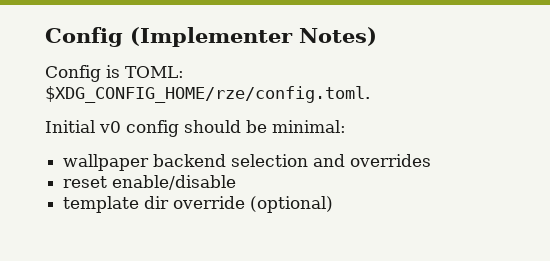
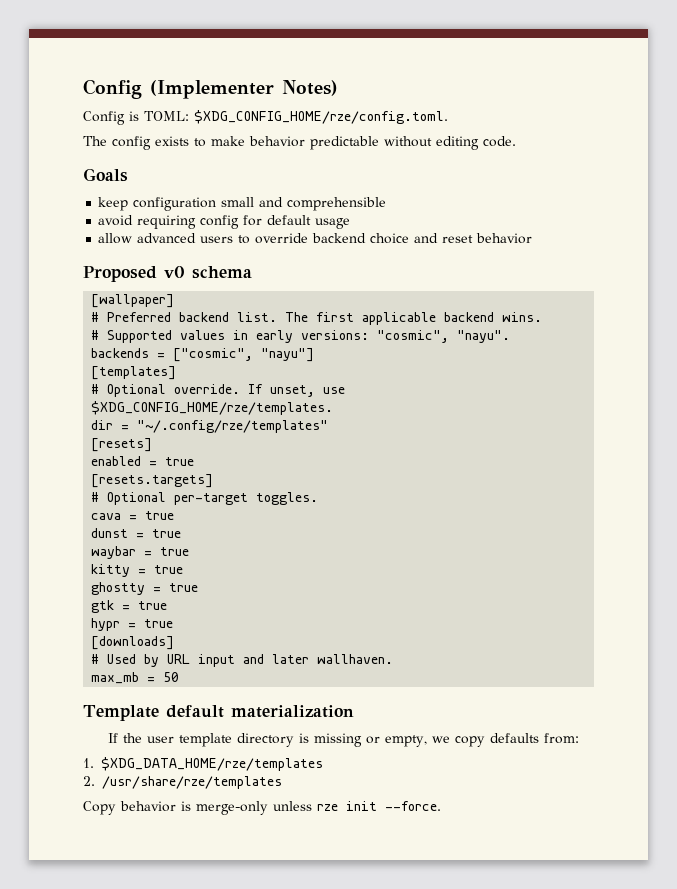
[45,120,346,137] [63,154,432,171] [63,175,237,190] [63,196,334,213] Initial v0 config should be minimal: // wallpaper backend selection and overrides // reset enable/disable // template dir override (optional) -> [83,136,516,150] [83,168,128,182] [98,197,387,211] [98,215,351,229] [98,233,533,244] [83,266,252,282] [91,294,175,308] [91,312,543,325] [91,330,511,343] [91,348,315,362] [91,366,177,380] [91,384,346,397] [91,401,334,415] [91,420,329,433] [91,438,153,452] [91,456,195,466] [91,474,214,488] [91,492,319,505] [91,511,175,520] [91,528,182,538] [91,546,190,559] [91,564,184,577] [91,582,199,595] [91,600,168,613] [91,618,174,631] [91,636,175,650] [91,654,394,667] [91,672,180,684] [83,705,354,721] [107,733,579,747] [83,757,323,771] [83,776,282,789] [83,801,441,815] The config exists to make behavior predictable without editing code. // Goals // keep configuration small and comprehensible // avoid requiring config for default usage // allow advanced users to override backend choice and reset behavior // Proposed v0 schema // [wallpaper] // # Preferred backend list. The first applicable backend wins. // # Supported values in early versions: "cosmic", "nayu". // backends = ["cosmic", "nayu"] // [templates] // # Optional override. If unset, use $XDG_CONFIG_HOME/rze/templates. // dir = "~/.config/rze/templates" // [resets] // enabled = true // [resets.targets] // # Optional per-target toggles. // cava = true // dunst = true // waybar = true // kitty = true // ghostty = true // gtk = true // hypr = true // [downloads] // # Used by URL input and later wallhaven. // max_mb = 50 // Template default materialization // If the user template directory is missing or empty, we copy defaults from: // 1. $XDG_DATA_HOME/rze/templates // 2. /usr/share/rze/templates // Copy behavior is merge-only unless rze init --force.

